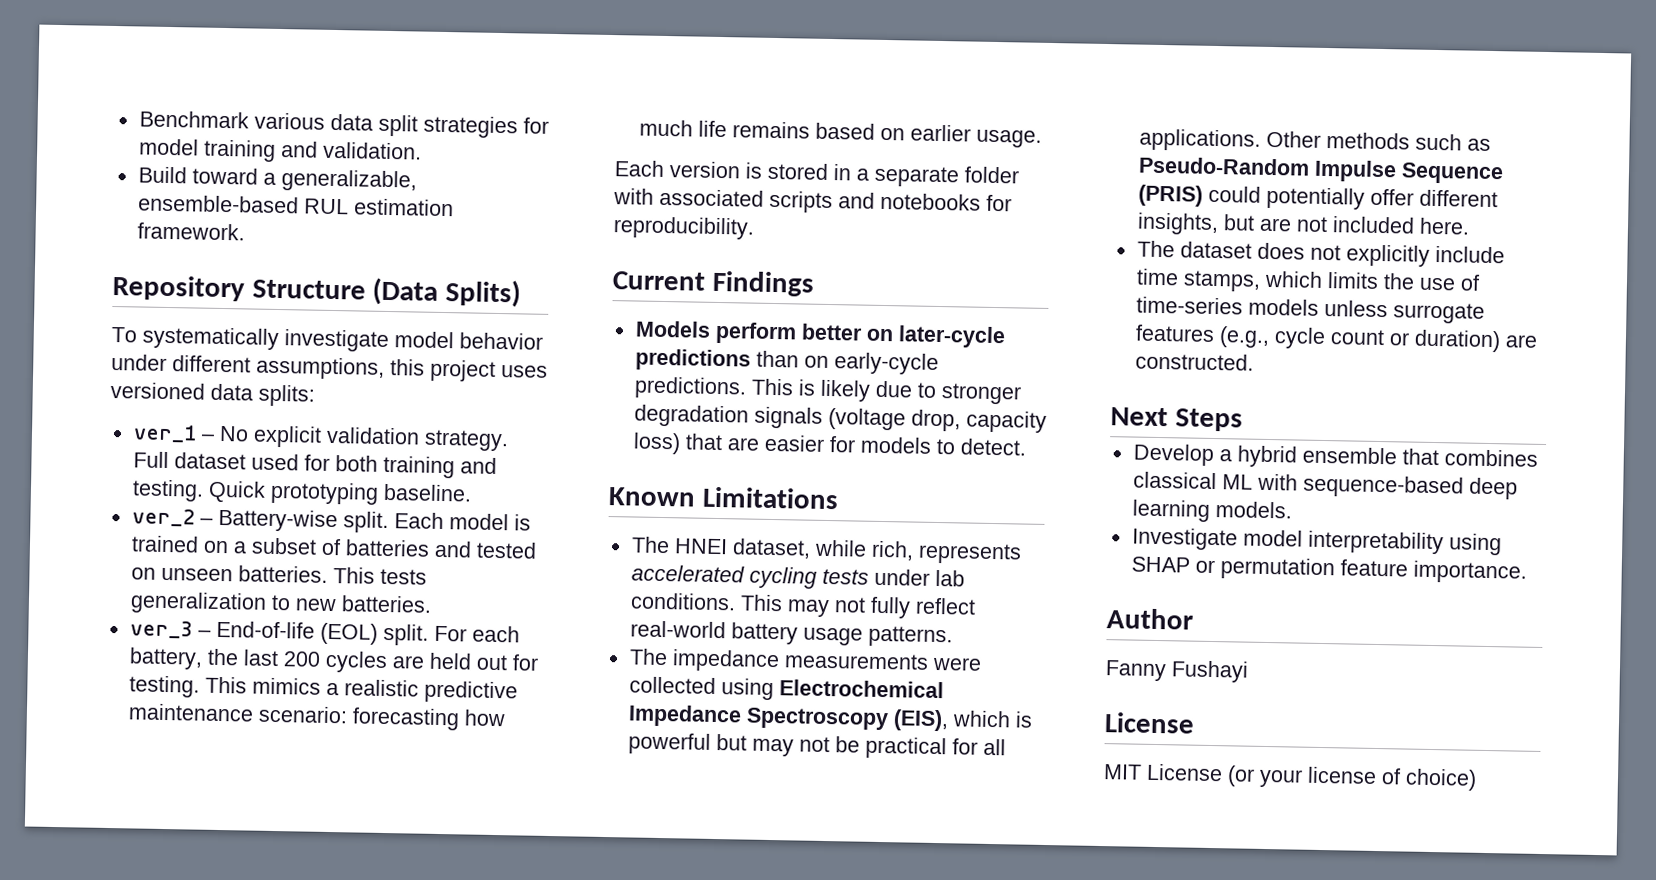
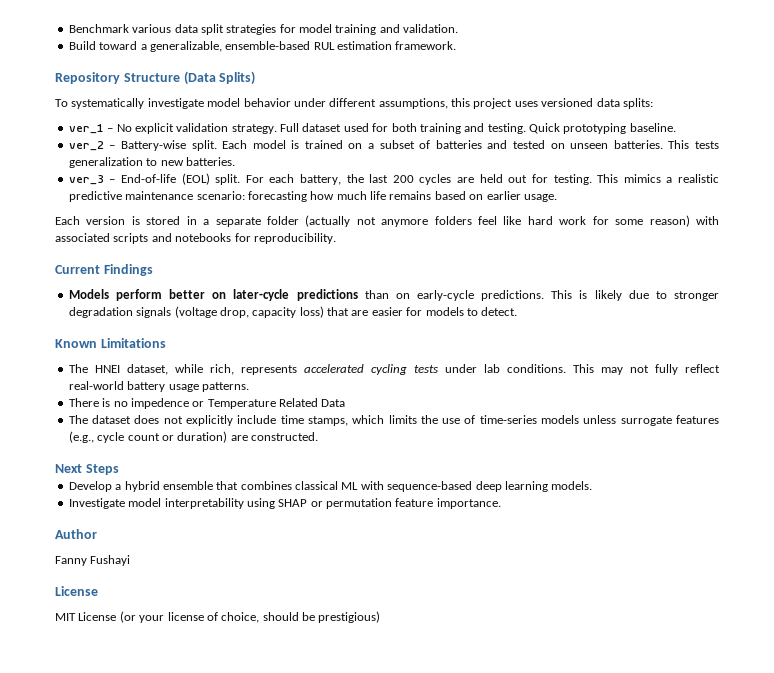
(1019, 175) none -> [305,215,690,227] (actually not anymore folders feel like hard work for some reason)
[628,648,982,673] [628,676,944,701] [627,704,1033,732] [627,732,1006,760] [1138,128,1491,152] [1137,156,1504,185] [1137,184,1498,210] [1136,212,1470,236] The impedance measurements were collected using Electrochemical Impedance Spectroscopy (EIS), which is powerful but may not be practical for all applications. Other methods such as Pseudo-Random Impulse Sequence (PRIS) could potentially offer different insights, but are not included here. -> [68,398,346,409] There is no impedence or Temperature Related Data
[1405,768,1477,791] choice) -> [221,611,381,623] choice, should be prestigious)

